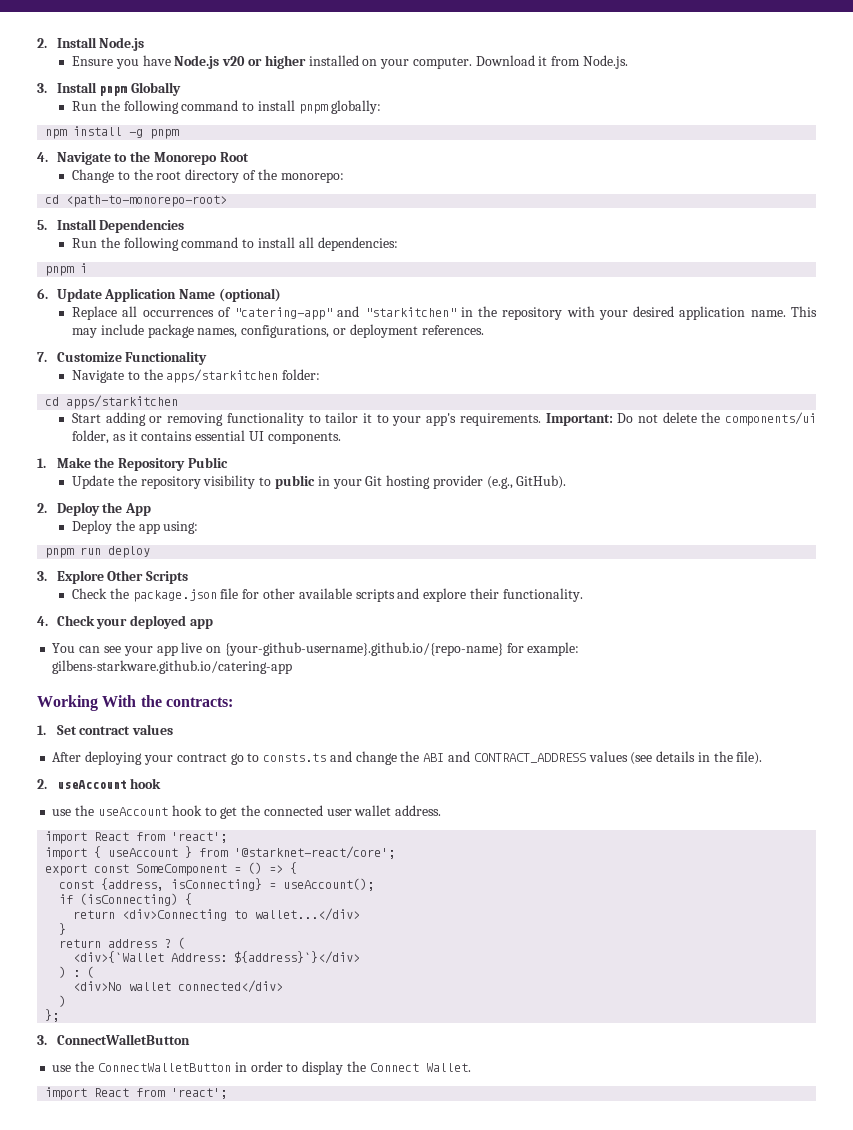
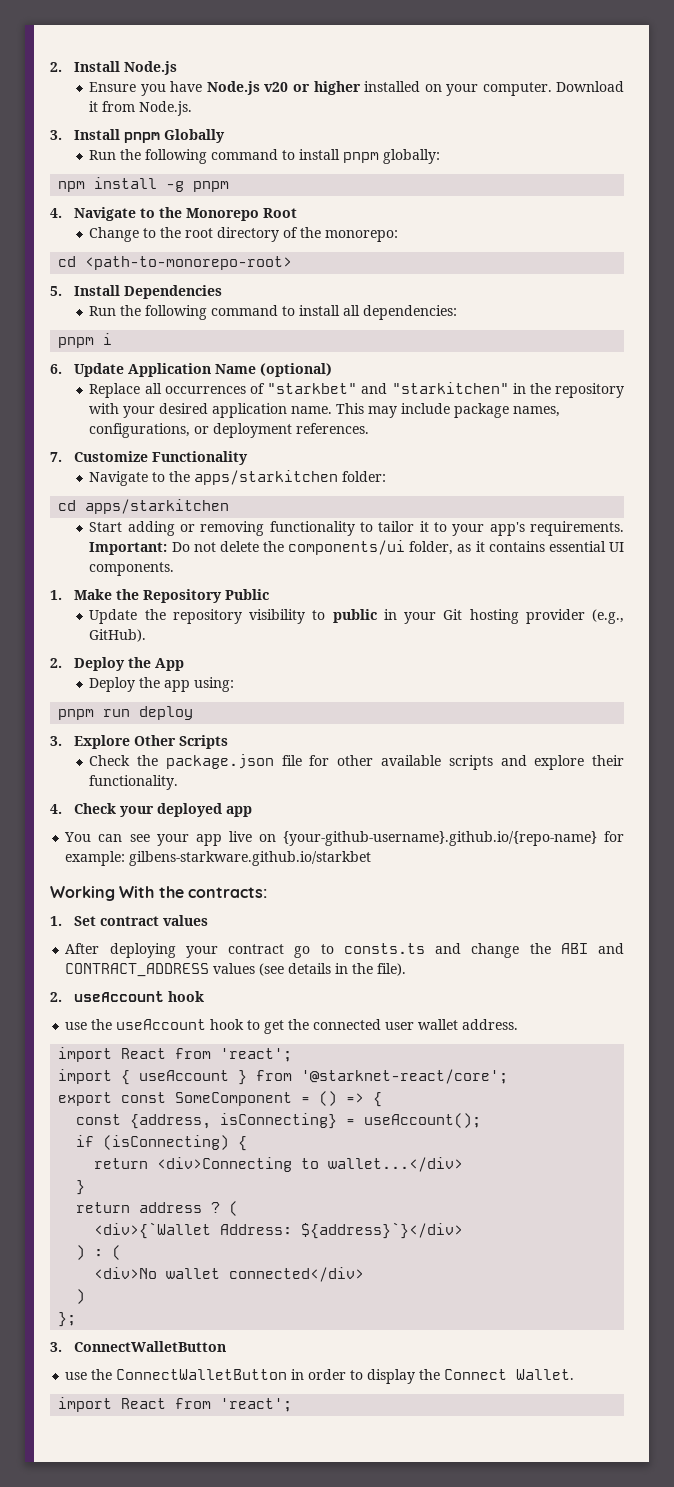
[234,307,333,320] "catering-app" -> [267,383,358,394] "starkbet"
[52,660,293,674] gilbens-starkware.github.io/catering-app -> [129,851,372,866] gilbens-starkware.github.io/starkbet

